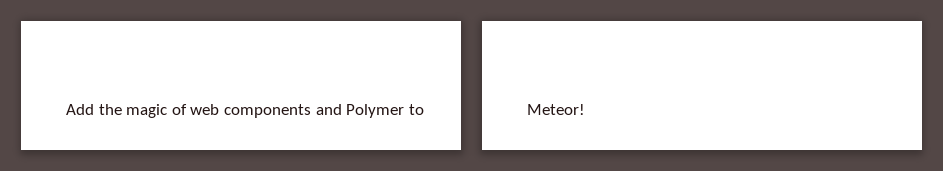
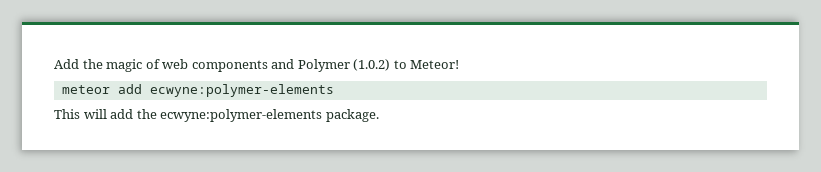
(405, 111) none -> [353,59,391,71] (1.0.2)
(585, 109) none -> [61,84,334,97] [54,109,379,122] // meteor add ecwyne:polymer-elements // This will add the ecwyne:polymer-elements package.

